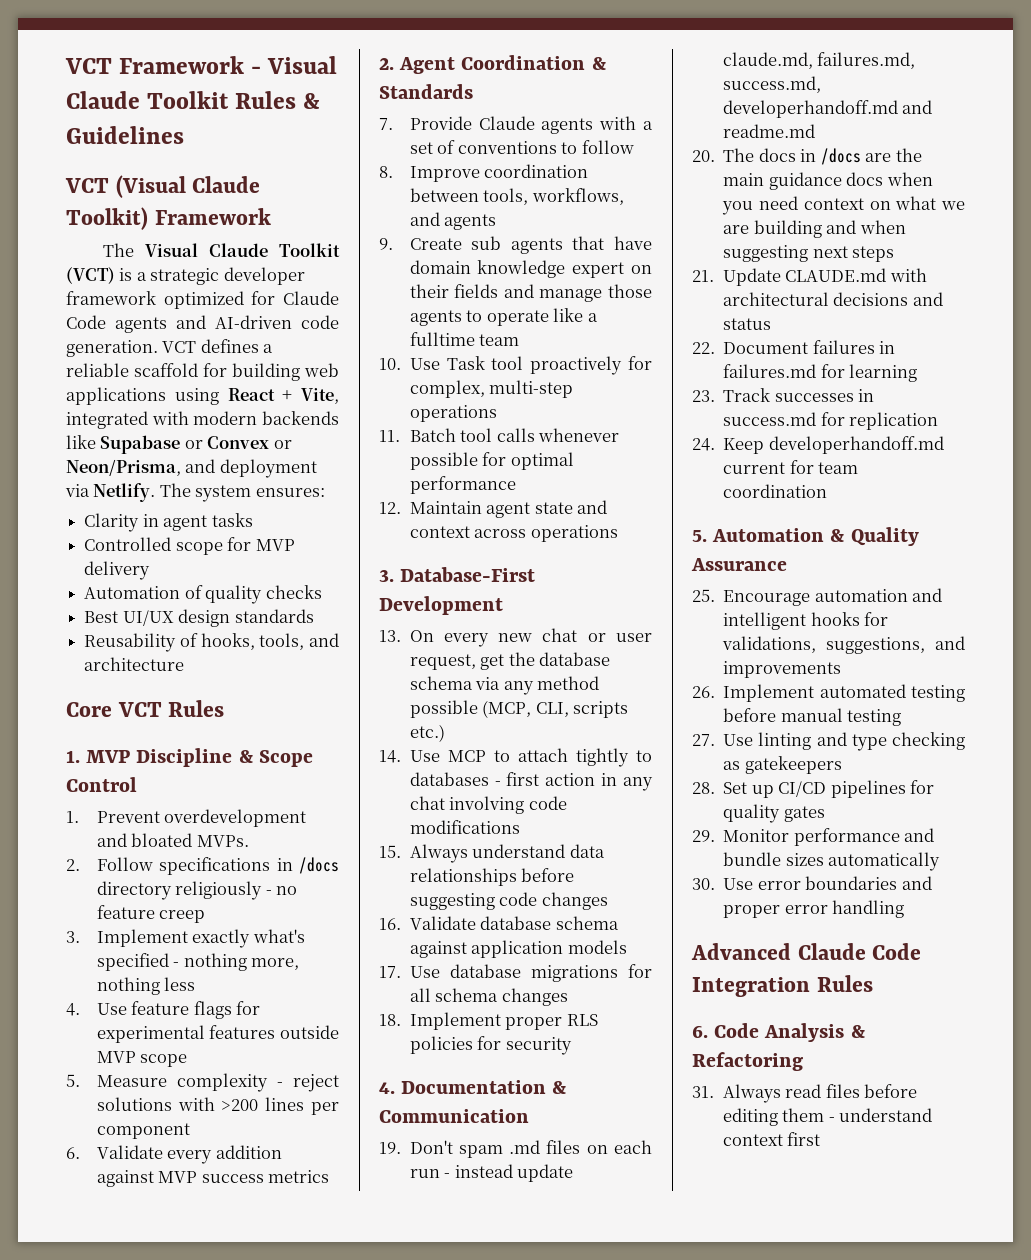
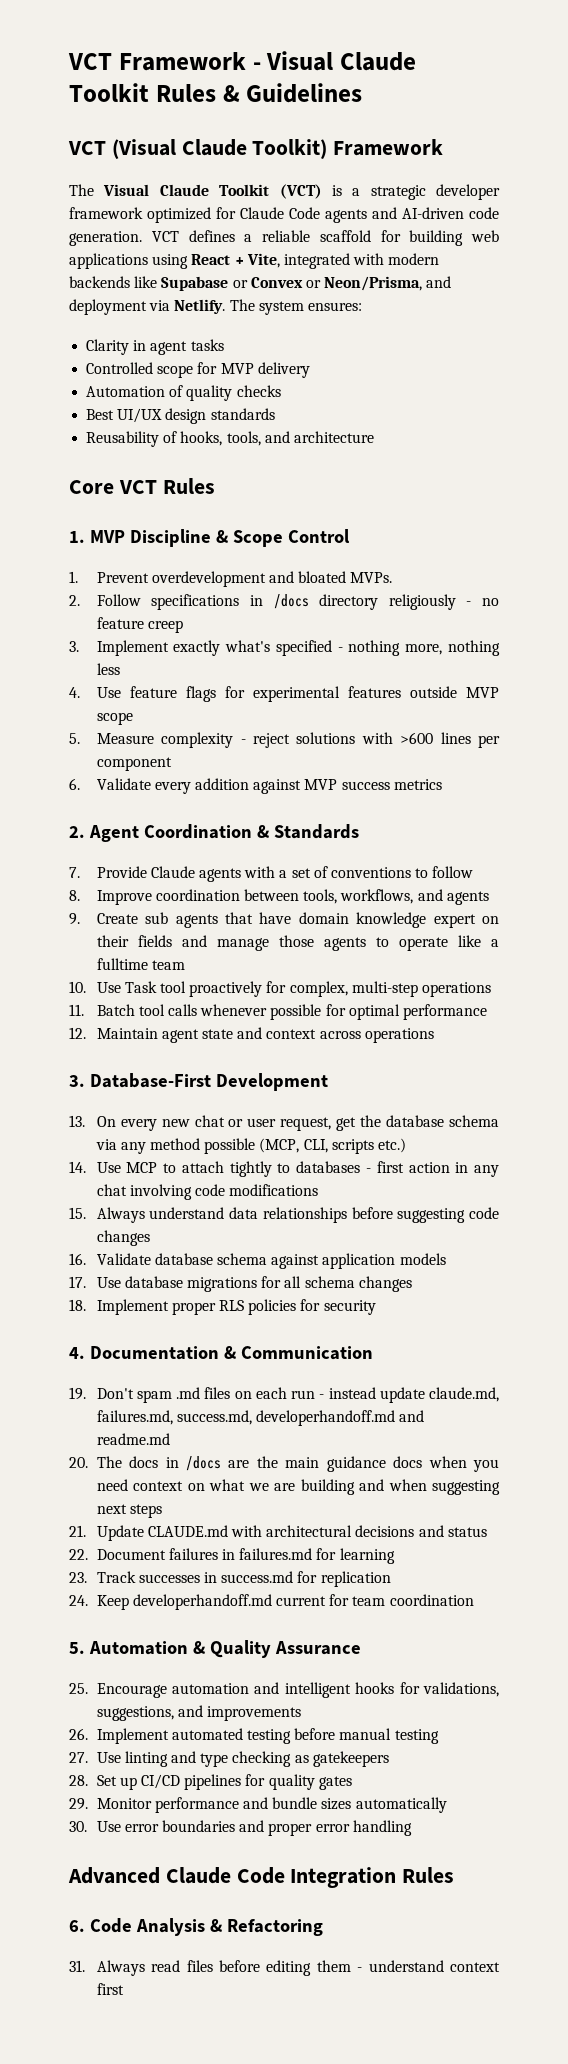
[221,1099,259,1111] >200 -> [400,732,434,744] >600

